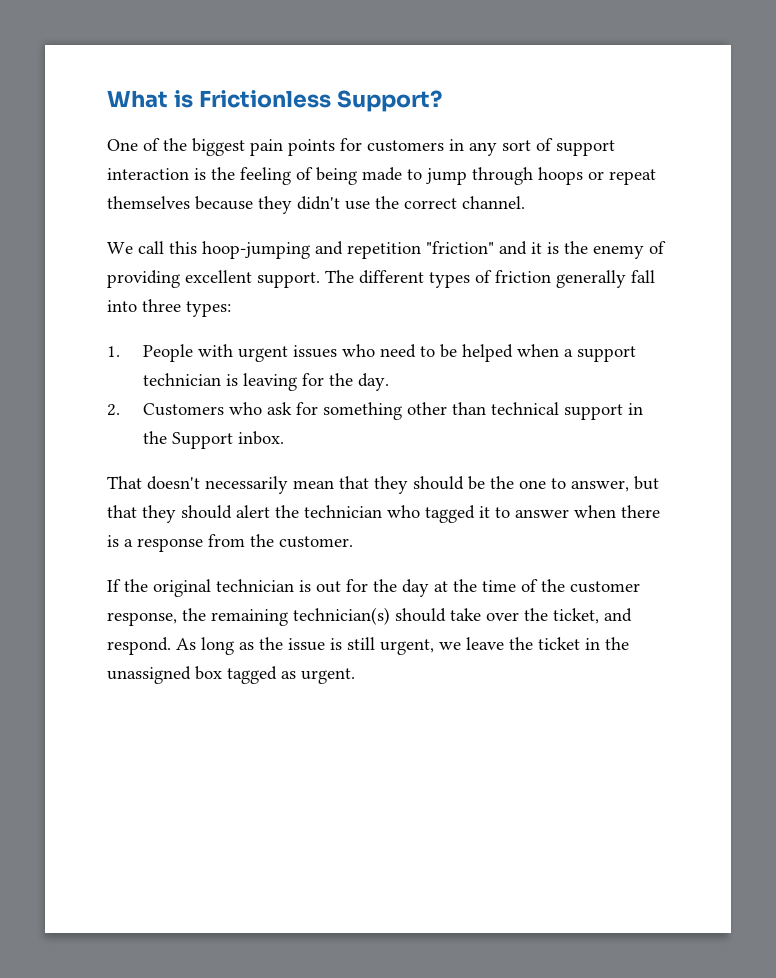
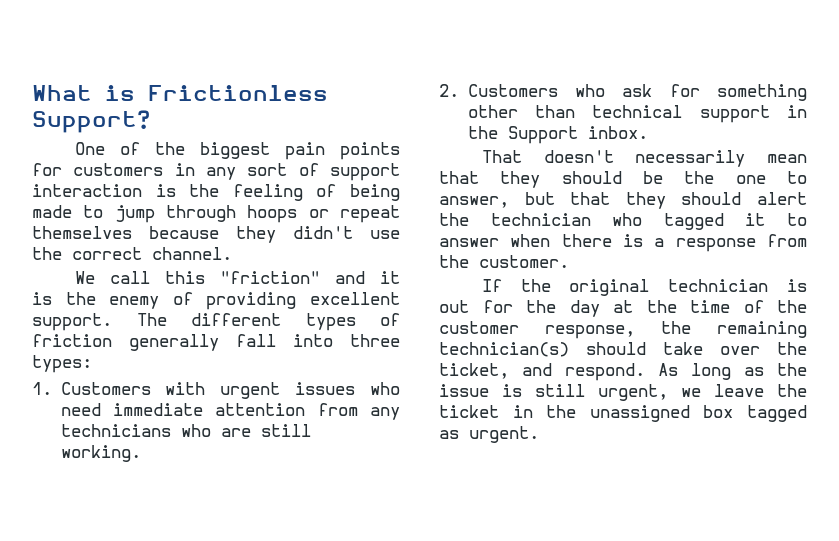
[202,241,421,259] hoop-jumping and repetition -> (205, 277) none
[142,344,193,362] People -> [60,382,151,395] Customers
[419,344,636,362] [142,373,389,391] to be helped when a support technician is leaving for the day. -> [112,403,400,420] [60,424,311,437] [60,445,141,462] immediate attention from any technicians who are still working.

